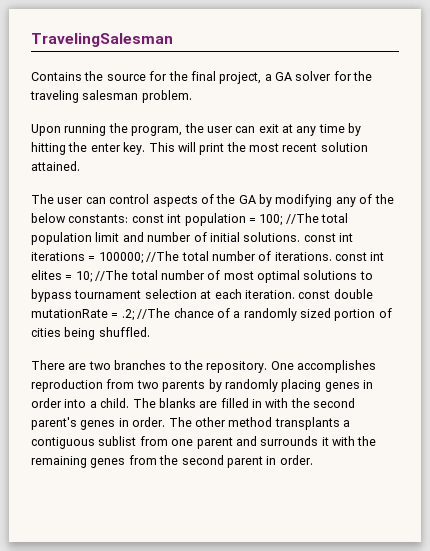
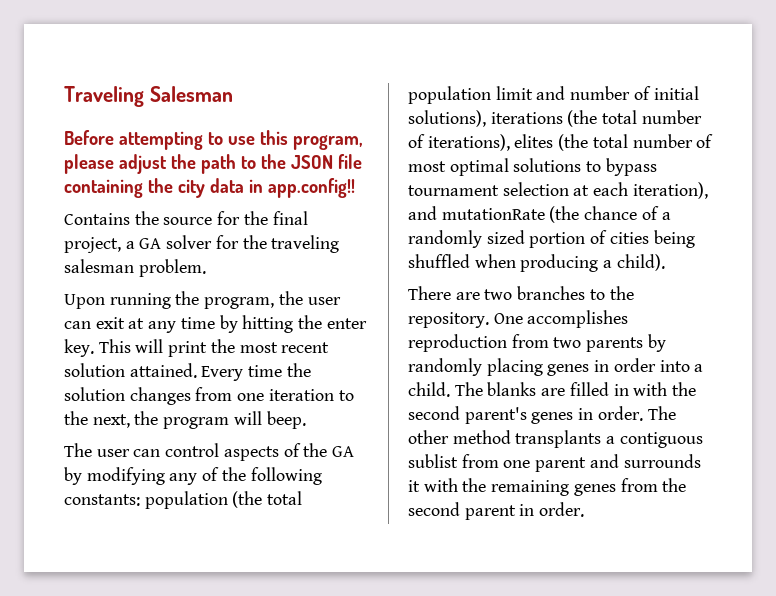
[31,33,173,47] TravelingSalesman -> [64,86,233,107] [64,130,363,150] [64,154,362,174] [64,178,355,198] Traveling Salesman // Before attempting to use this program, please adjust the path to the JSON file containing the city data in app.config!!
(80, 166) none -> [201,363,311,381] [64,387,354,405] [64,411,306,429] Every time the solution changes from one iteration to the next, the program will beep.
[31,213,319,226] below constants: const int population = 100; //The -> [250,467,322,485] [64,491,263,509] following constants: population (the
[243,232,353,242] [31,251,385,264] [31,270,129,283] solutions. const int iterations = 100000; //The total number of iterations. const int elites = 10; //The -> [408,110,702,127] [408,134,589,151] solutions), iterations (the total number of iterations), elites (the
[244,289,373,299] [31,308,171,321] iteration. const double mutationRate = .2; //The -> [632,182,708,199] [408,206,580,223] iteration), and mutationRate (the
[98,327,150,337] shuffled. -> [408,254,665,272] shuffled when producing a child).

